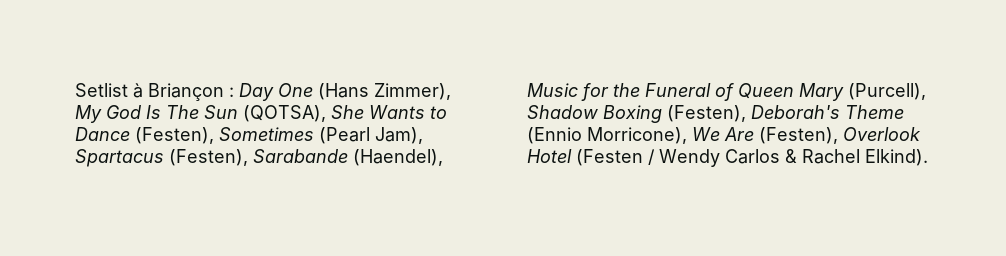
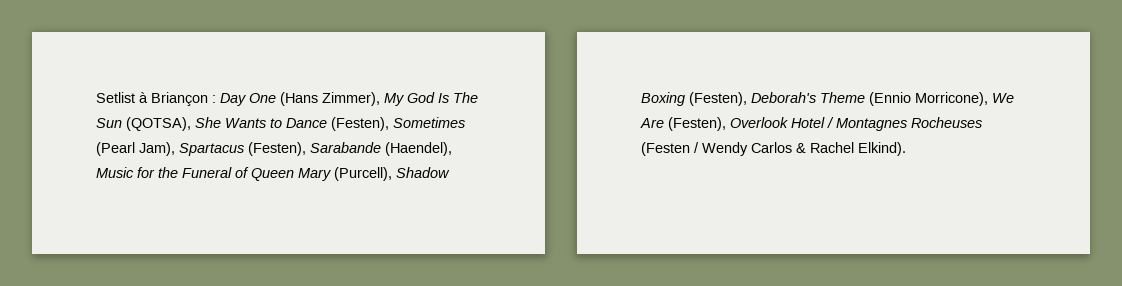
(572, 156) none -> [827,117,982,131] / Montagnes Rocheuses

